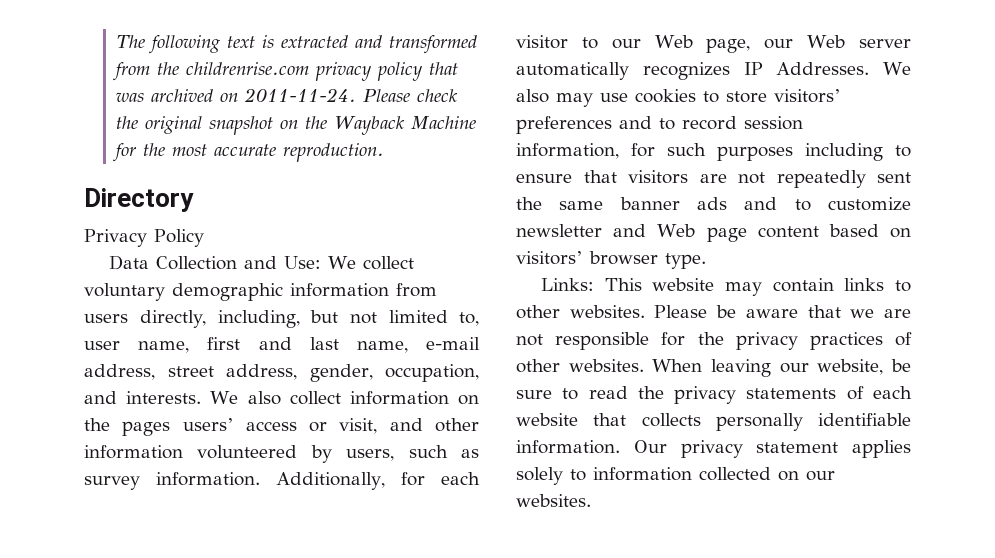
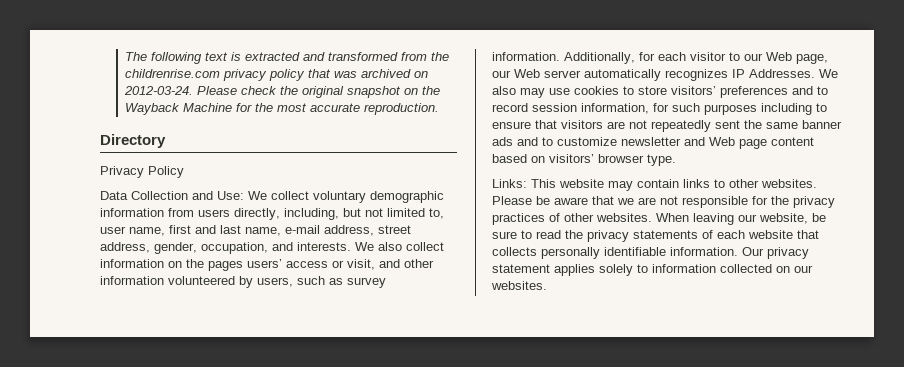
[244,88,357,102] 2011-11-24. -> [124,86,194,95] 2012-03-24.

